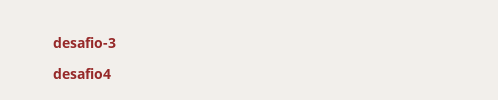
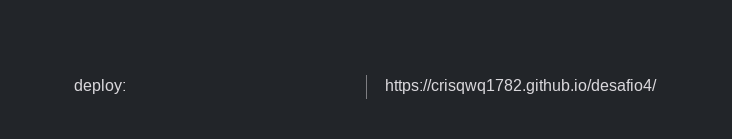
[53,37,116,48] [53,68,111,79] desafio-3 // desafio4 -> [74,79,657,94] deploy: https://crisqwq1782.github.io/desafio4/

